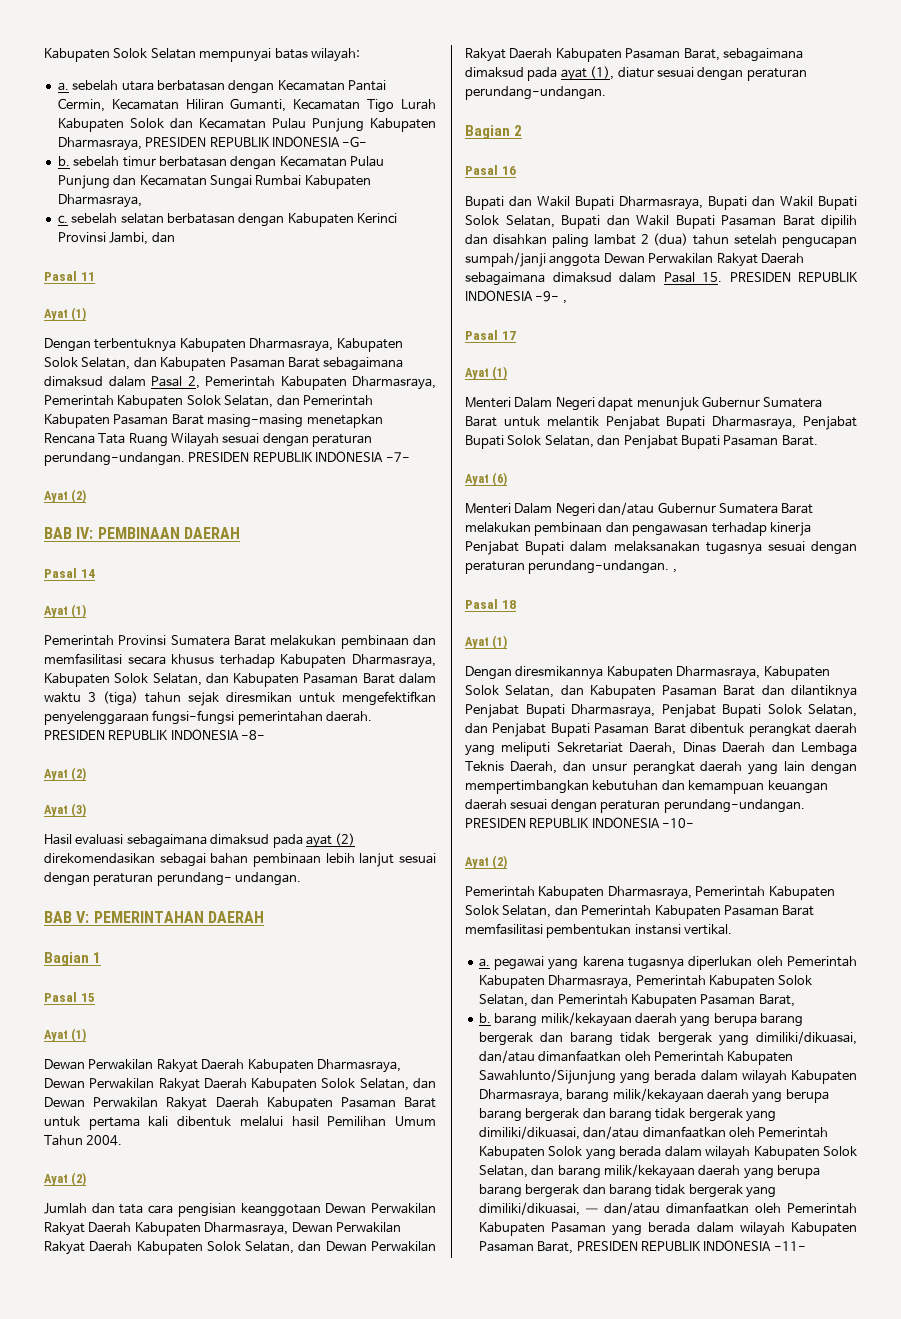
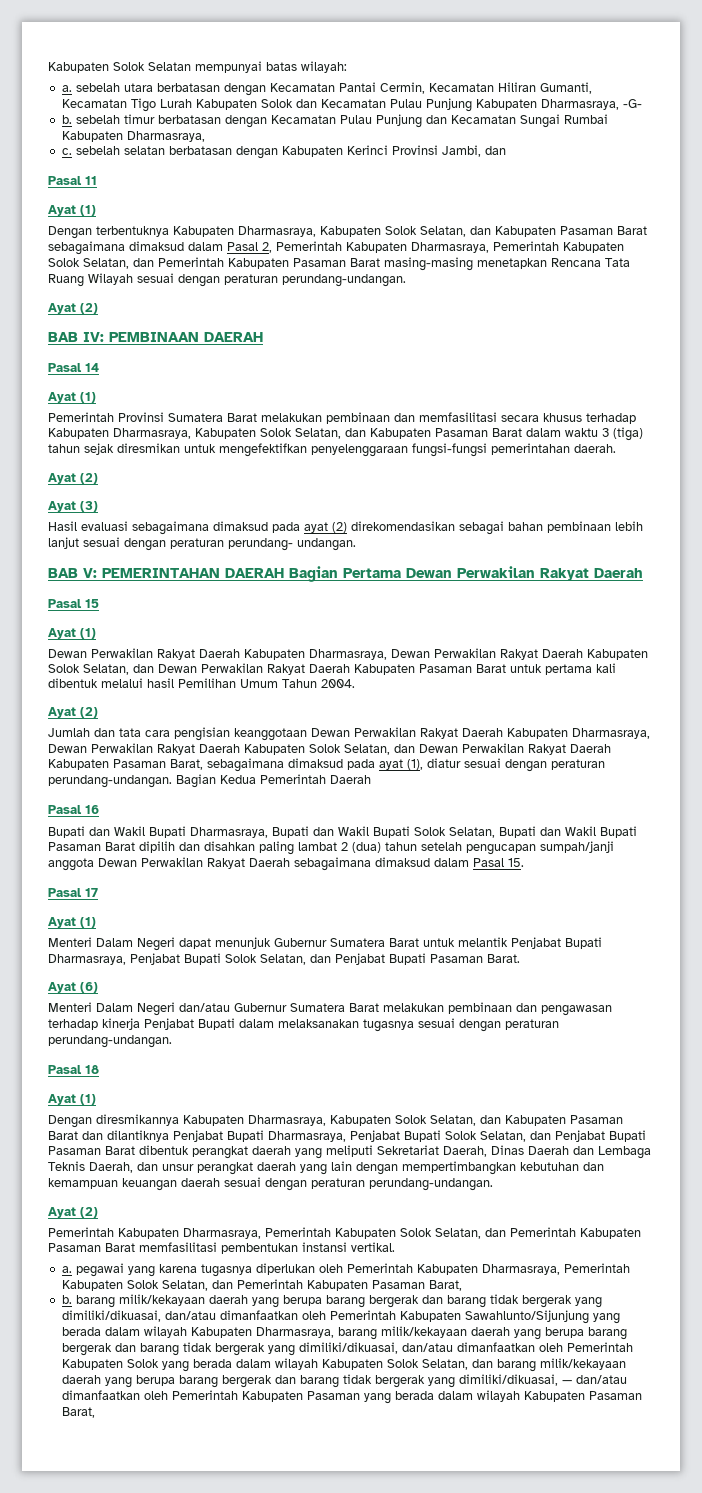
[145,136,340,147] PRESIDEN REPUBLIK INDONESIA -> (619, 104) none
[188,451,410,462] PRESIDEN REPUBLIK INDONESIA -7- -> (406, 280) none
[44,729,266,740] PRESIDEN REPUBLIK INDONESIA -8- -> (616, 448) none
[44,952,102,966] // Bagian 1 -> [289,566,643,582] Bagian Pertama Dewan Perwakilan Rakyat Daerah
[465,125,523,139] // Bagian 2 -> [176,774,371,788] Bagian Kedua Pemerintah Daerah
[729,272,858,282] [465,290,567,304] PRESIDEN REPUBLIK INDONESIA -9- , -> (524, 862) none
[672,569,677,573] , -> (172, 1041) none
[465,817,695,828] PRESIDEN REPUBLIK INDONESIA -10- -> (493, 1184) none
[576,1240,806,1251] PRESIDEN REPUBLIK INDONESIA -11- -> (95, 1412) none

